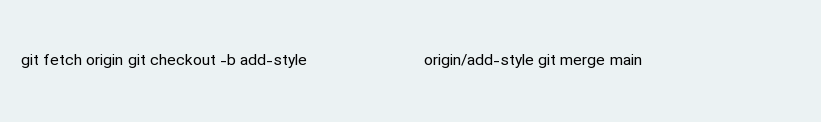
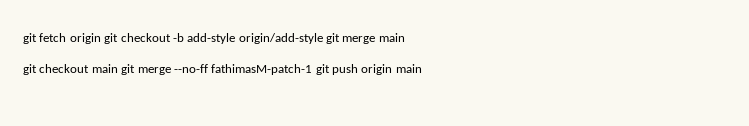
(642, 59) none -> [23,64,422,75] // git checkout main git merge --no-ff fathimasM-patch-1 git push origin main

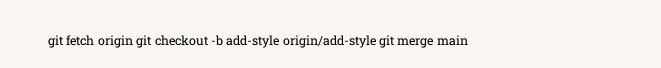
[23,64,422,75] // git checkout main git merge --no-ff fathimasM-patch-1 git push origin main -> (468, 40) none

